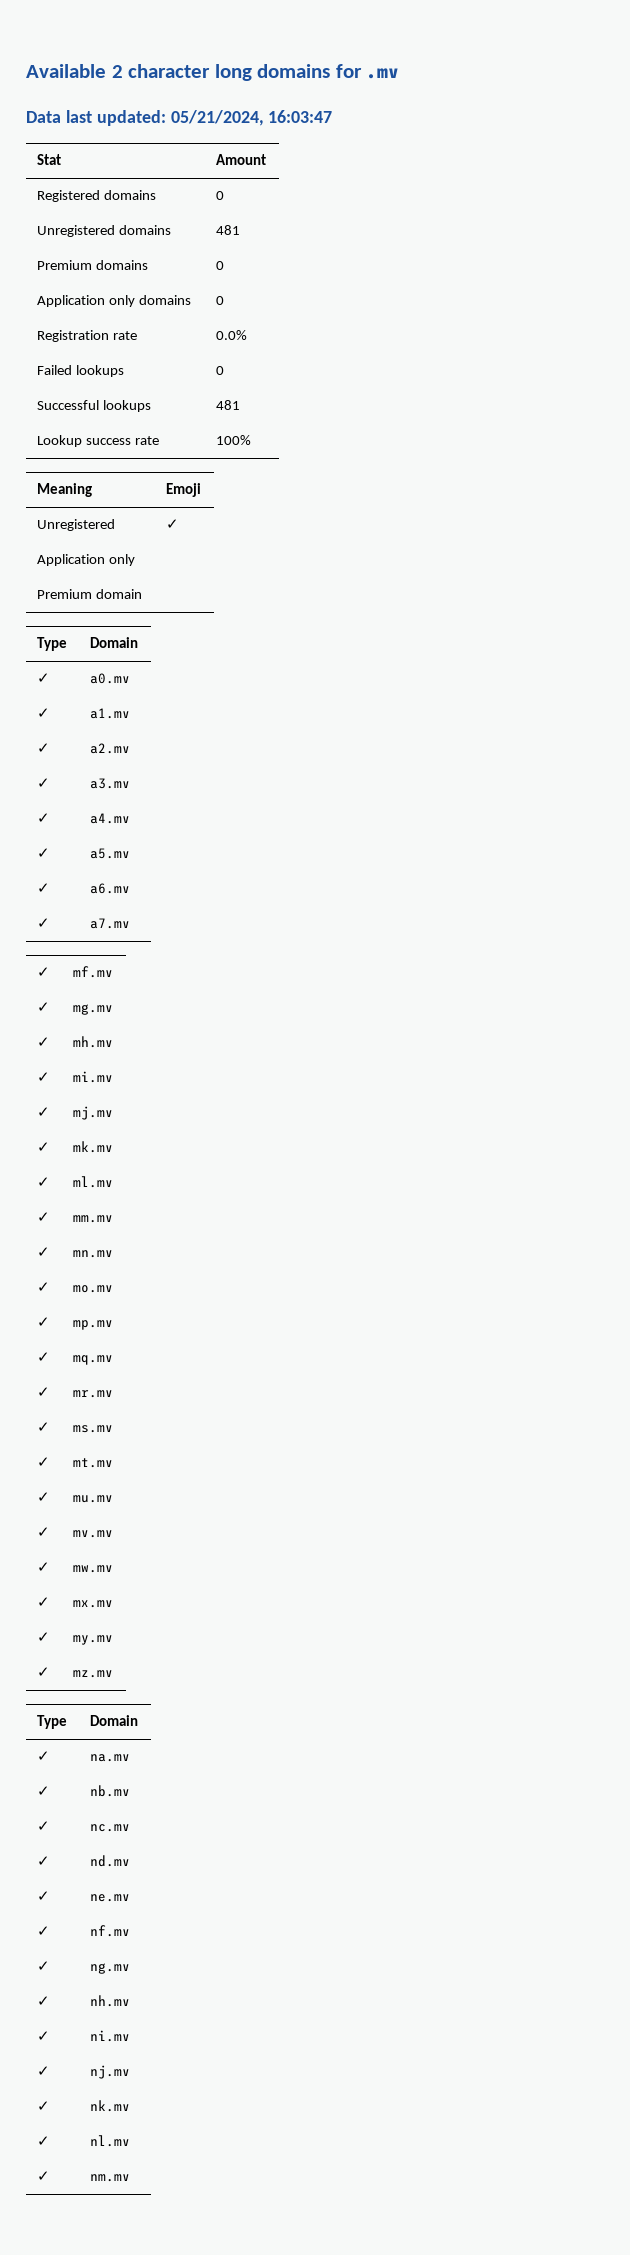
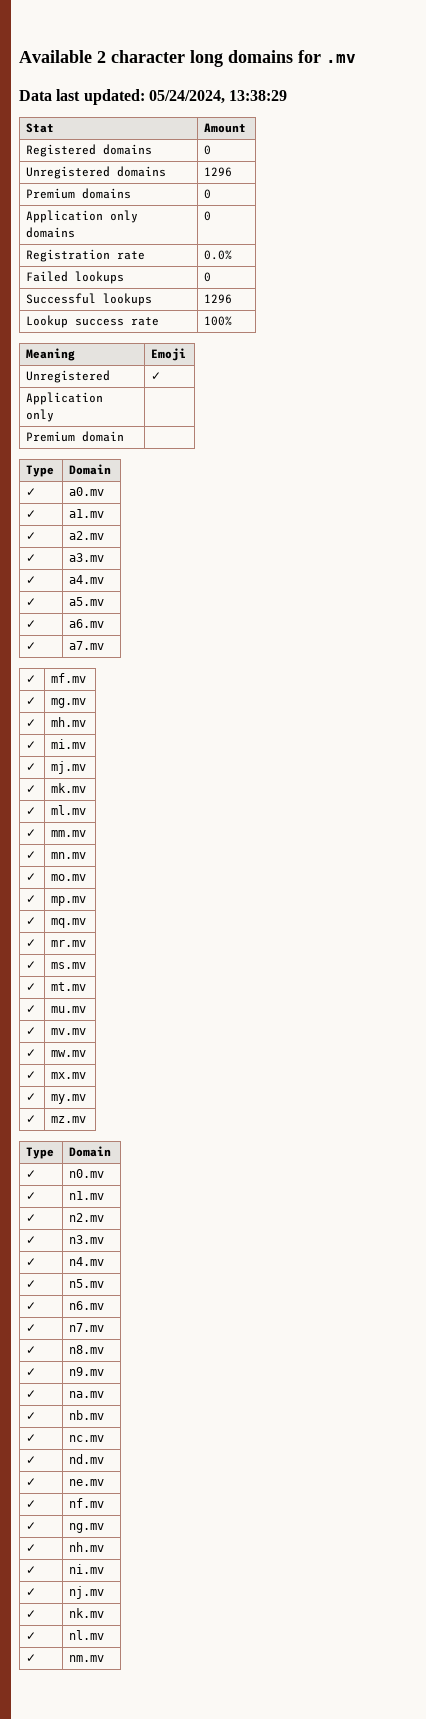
[170,110,333,126] 05/21/2024, 16:03:47 -> [148,90,288,104] 05/24/2024, 13:38:29
[216,225,241,235] 481 -> [204,167,233,177] 1296
[216,400,241,410] 481 -> [204,294,233,304] 1296
(139, 1720) none -> [26,1170,37,1178] [69,1169,105,1178] [26,1192,37,1200] [69,1191,105,1200] [26,1214,37,1222] [69,1213,105,1222] [26,1236,37,1244] [69,1235,105,1244] [26,1258,37,1266] [69,1257,105,1266] [26,1280,37,1288] [69,1279,105,1288] [26,1302,37,1310] [69,1301,105,1310] [26,1324,37,1332] [69,1323,105,1332] [26,1346,37,1354] [69,1345,105,1354] [26,1368,37,1376] [69,1367,105,1376] // ✓ | n0.mv // ✓ | n1.mv // ✓ | n2.mv // ✓ | n3.mv // ✓ | n4.mv // ✓ | n5.mv // ✓ | n6.mv // ✓ | n7.mv // ✓ | n8.mv // ✓ | n9.mv

